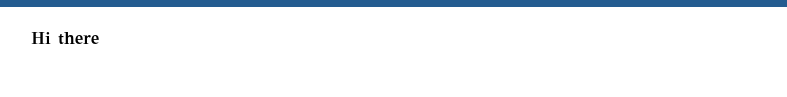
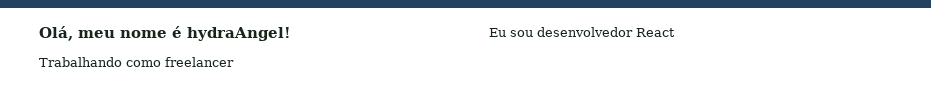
[31,32,99,45] Hi there -> [39,26,291,41] [39,57,234,67] [489,27,675,37] Olá, meu nome é hydraAngel! // Trabalhando como freelancer // Eu sou desenvolvedor React

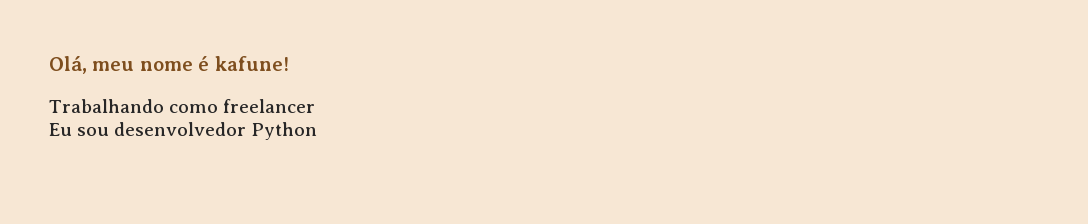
[187,27,291,41] hydraAngel! -> [214,56,289,71] kafune!
[636,28,675,37] React -> [251,122,318,140] Python

